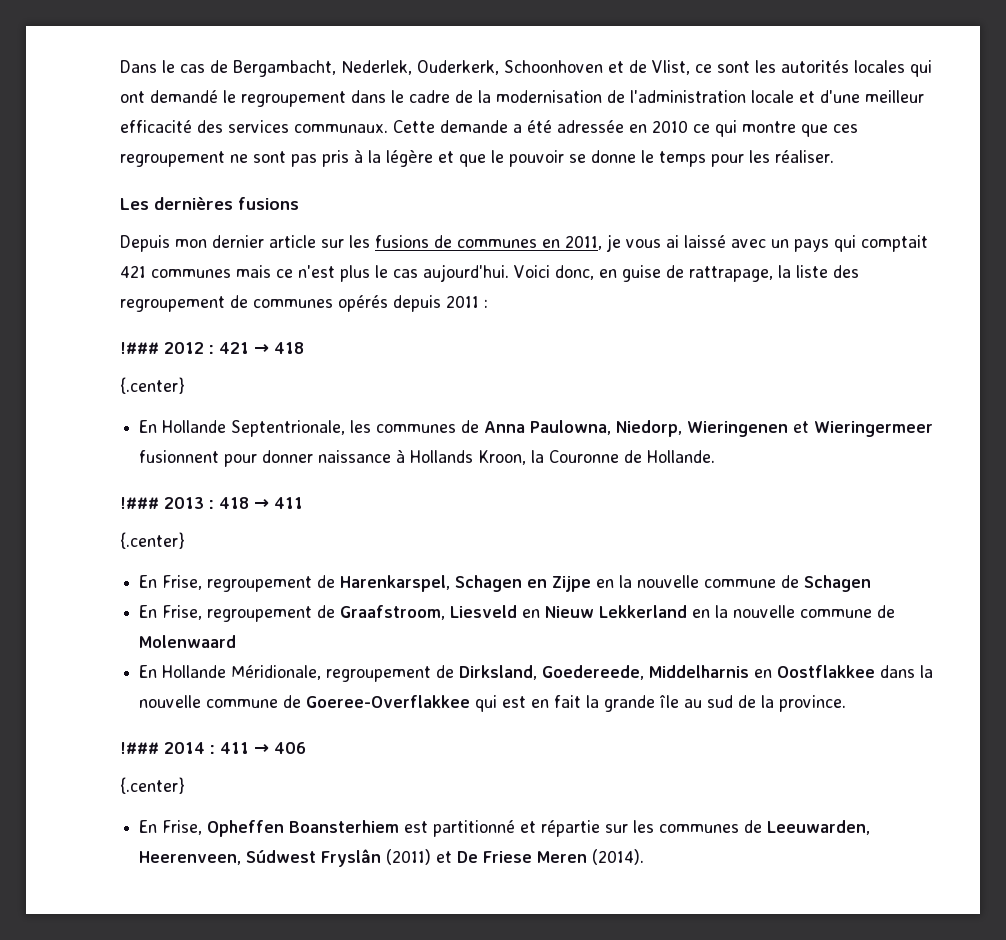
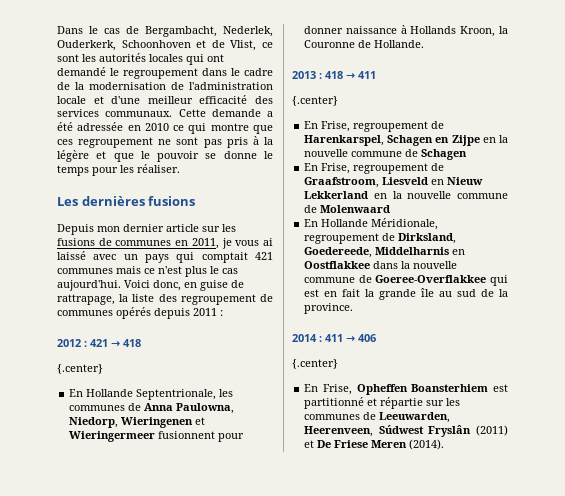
[120,342,159,354] !### -> (223, 313) none
[120,497,159,509] !### -> (425, 44) none
[120,742,159,754] !### -> (354, 308) none

